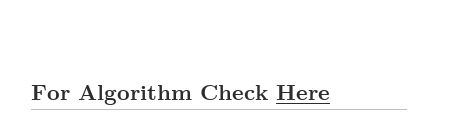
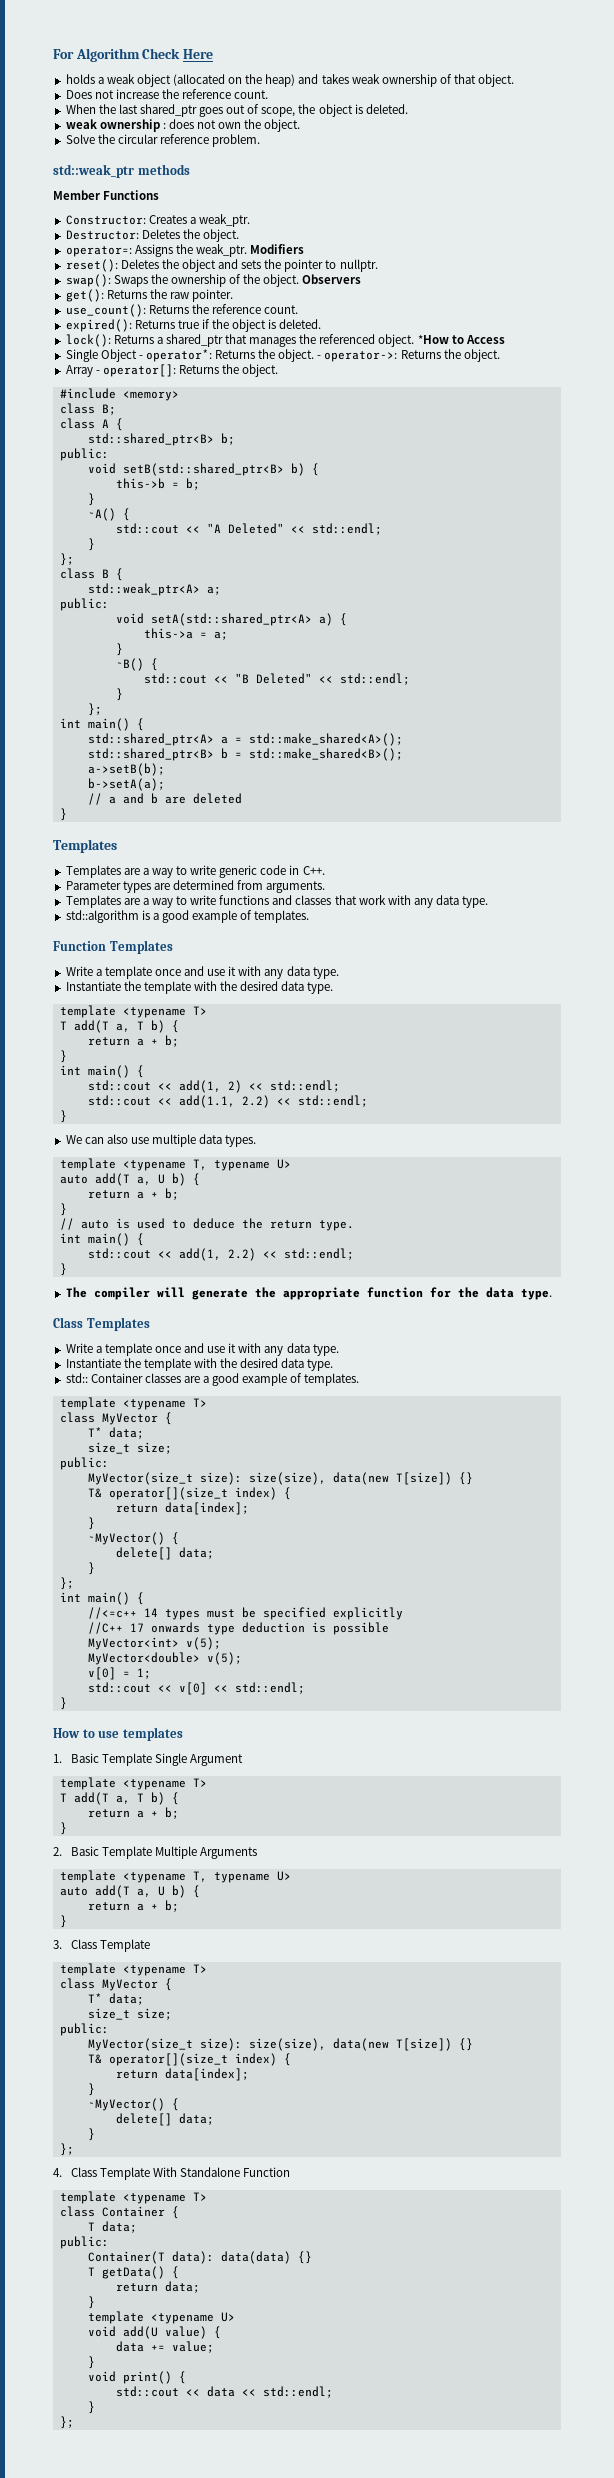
(330, 92) none -> [65,74,515,87] [65,89,269,99] [65,104,408,117] [65,119,301,132] [65,134,261,147] [53,164,190,178] [53,190,160,200] [65,214,250,227] [65,229,239,242] [65,244,305,257] [65,259,378,272] [65,274,362,287] [65,289,234,302] [65,304,299,317] [65,319,322,332] [65,334,505,347] [65,349,500,362] [65,364,279,377] [59,388,179,401] [59,403,116,415] [59,418,123,431] [87,433,235,446] [59,448,109,461] [87,463,319,476] [115,478,200,490] [87,493,95,506] [87,508,130,521] [115,523,382,535] [87,538,95,551] [59,553,74,566] [59,568,123,581] [87,583,221,596] [59,598,109,611] [115,613,347,626] [143,628,228,640] [115,643,123,656] [115,658,158,671] [143,673,410,685] [115,688,123,701] [87,703,102,716] [59,718,144,731] [87,733,403,746] [87,748,403,761] [87,763,165,776] [87,778,165,791] [87,793,242,805] [59,808,67,821] [53,839,117,853] [65,865,325,878] [65,880,326,893] [65,895,489,908] [65,910,310,923] [53,940,173,954] [65,966,339,979] [65,981,334,994] [59,1005,207,1018] [59,1020,179,1033] [87,1035,179,1047] [59,1050,67,1063] [59,1065,144,1078] [87,1080,340,1093] [87,1095,368,1108] [59,1110,67,1123] [65,1134,257,1147] [59,1158,291,1171] [59,1173,200,1186] [87,1188,179,1200] [59,1203,67,1216] [59,1218,354,1231] [59,1233,144,1246] [87,1248,354,1261] [59,1263,67,1276] [65,1287,552,1300] [53,1317,150,1331] [65,1343,339,1356] [65,1358,334,1371] [65,1373,360,1386] [59,1397,207,1410] [59,1412,172,1425] [87,1427,144,1439] [87,1442,172,1454] [59,1457,109,1470] [87,1472,473,1485] [87,1487,291,1500] [115,1502,249,1515] [87,1517,95,1530] [87,1532,179,1545] [115,1547,214,1560] [87,1562,95,1575] [59,1577,74,1590] [59,1592,144,1605] [87,1607,403,1620] [87,1622,389,1635] [87,1637,221,1650] [87,1652,242,1665] [87,1667,151,1680] [87,1682,305,1695] [59,1697,67,1710] [53,1727,183,1741] [53,1753,243,1766] [59,1777,207,1790] [59,1792,179,1805] [87,1807,179,1819] [59,1822,67,1835] [53,1846,257,1859] [59,1870,291,1883] [59,1885,200,1898] [87,1900,179,1912] [59,1915,67,1928] [53,1939,150,1952] [59,1963,207,1976] [59,1978,172,1991] [87,1993,144,2005] [87,2008,172,2020] [59,2023,109,2036] [87,2038,473,2051] [87,2053,291,2066] [115,2068,249,2081] [87,2083,95,2096] [87,2098,179,2111] [115,2113,214,2126] [87,2128,95,2141] [59,2143,74,2156] [53,2167,290,2180] [59,2191,207,2204] [59,2206,179,2219] [87,2221,137,2233] [59,2236,109,2249] [87,2251,312,2264] [87,2266,179,2279] [115,2281,200,2293] [87,2296,95,2309] [87,2311,235,2324] [87,2326,221,2339] [115,2341,214,2353] [87,2356,95,2369] [87,2371,186,2384] [115,2386,333,2398] [87,2401,95,2414] [59,2416,74,2429] // holds a weak object (allocated on the heap) and takes weak ownership of that object. // Does not increase the reference count. // When the last shared_ptr goes out of scope, the object is deleted. // weak ownership : does not own the object. // Solve the circular reference problem. // std::weak_ptr methods // Member Functions // Constructor: Creates a weak_ptr. // Destructor: Deletes the object. // operator=: Assigns the weak_ptr. Modifiers // reset(): Deletes the object and sets the pointer to nullptr. // swap(): Swaps the ownership of the object. Observers // get(): Returns the raw pointer. // use_count(): Returns the reference count. // expired(): Returns true if the object is deleted. // lock(): Returns a shared_ptr that manages the referenced object. *How to Access // Single Object - operator*: Returns the object. - operator->: Returns the object. // Array - operator[]: Returns the object. // #include <memory> // class B; // class A { // std::shared_ptr<B> b; // public: // void setB(std::shared_ptr<B> b) { // this->b = b; // } // ~A() { // std::cout << "A Deleted" << std::endl; // } // }; // class B { // std::weak_ptr<A> a; // public: // void setA(std::shared_ptr<A> a) { // this->a = a; // } // ~B() { // std::cout << "B Deleted" << std::endl; // } // }; // int main() { // std::shared_ptr<A> a = std::make_shared<A>(); // std::shared_ptr<B> b = std::make_shared<B>(); // a->setB(b); // b->setA(a); // // a and b are deleted // } // Templates // Templates are a way to write generic code in C++. // Parameter types are determined from arguments. // Templates are a way to write functions and classes that work with any data type. // std::algorithm is a good example of templates. // Function Templates // Write a template once and use it with any data type. // Instantiate the template with the desired data type. // template <typename T> // T add(T a, T b) { // return a + b; // } // int main() { // std::cout << add(1, 2) << std::endl; // std::cout << add(1.1, 2.2) << std::endl; // } // We can also use multiple data types. // template <typename T, typename U> // auto add(T a, U b) { // return a + b; // } // // auto is used to deduce the return type. // int main() { // std::cout << add(1, 2.2) << std::endl; // } // The compiler will generate the appropriate function for the data type. // Class Templates // Write a template once and use it with any data type. // Instantiate the template with the desired data type. // std:: Container classes are a good example of templates. // template <typename T> // class MyVector { // T* data; // size_t size; // public: // MyVector(size_t size): size(size), data(new T[size]) {} // T& operator[](size_t index) { // return data[index]; // } // ~MyVector() { // delete[] data; // } // }; // int main() { // //<=c++ 14 types must be specified explicitly // //C++ 17 onwards type deduction is possible // MyVector<int> v(5); // MyVector<double> v(5); // v[0] = 1; // std::cout << v[0] << std::endl; // } // How to use templates // 1. Basic Template Single Argument // template <typename T> // T add(T a, T b) { // return a + b; // } // 2. Basic Template Multiple Arguments // template <typename T, typename U> // auto add(T a, U b) { // return a + b; // } // 3. Class Template // template <typename T> // class MyVector { // T* data; // size_t size; // public: // MyVector(size_t size): size(size), data(new T[size]) {} // T& operator[](size_t index) { // return data[index]; // } // ~MyVector() { // delete[] data; // } // }; // 4. Class Template With Standalone Function // template <typename T> // class Container { // T data; // public: // Container(T data): data(data) {} // T getData() { // return data; // } // template <typename U> // void add(U value) { // data += value; // } // void print() { // std::cout << data << std::endl; // } // };

